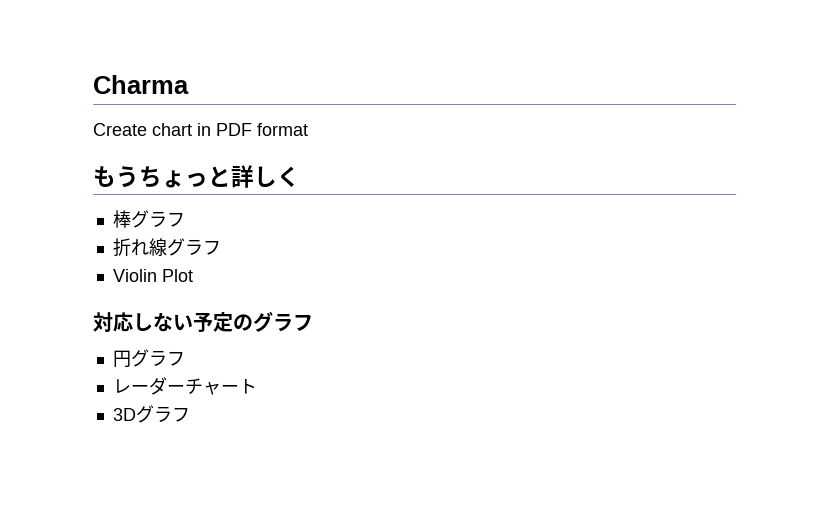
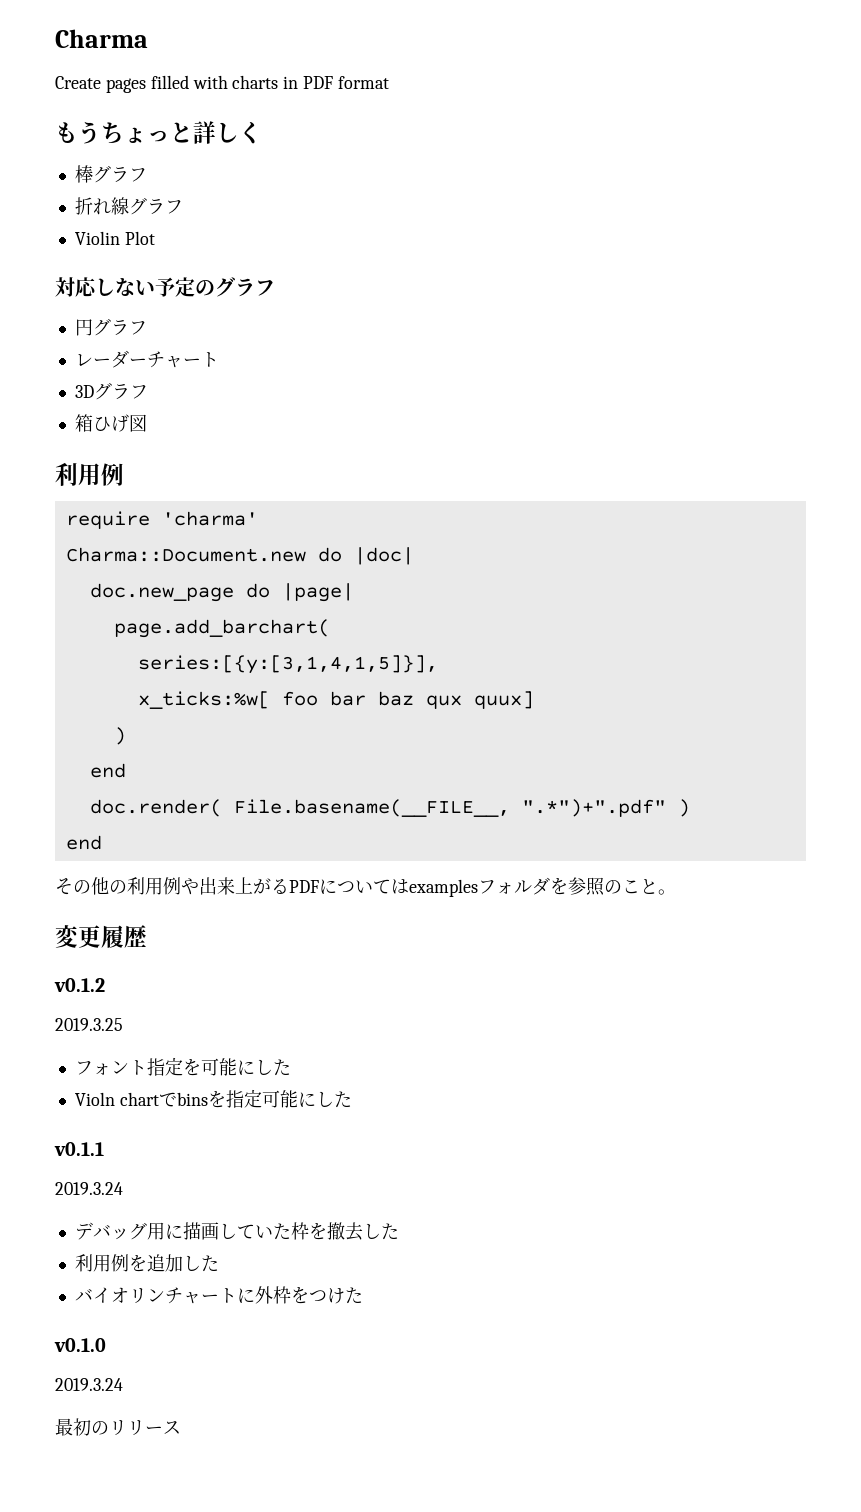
[152,123,192,136] chart -> [105,75,279,93] pages filled with charts
(190, 414) none -> [74,414,147,432] [55,462,124,486] [65,511,258,529] [65,547,414,565] [89,583,354,602] [113,619,330,638] [137,655,438,674] [137,691,534,709] [113,727,126,745] [89,763,126,778] [89,799,690,817] [65,835,102,850] [55,877,676,897] [55,925,147,948] [54,978,105,992] [55,1018,123,1031] [74,1057,291,1076] [74,1089,352,1108] [54,1142,104,1156] [55,1182,123,1195] [74,1222,399,1241] [74,1254,219,1272] [74,1286,363,1304] [54,1338,106,1352] [55,1378,123,1391] [55,1418,181,1436] // 箱ひげ図 // 利用例 // require 'charma' // Charma::Document.new do |doc| // doc.new_page do |page| // page.add_barchart( // series:[{y:[3,1,4,1,5]}], // x_ticks:%w[ foo bar baz qux quux] // ) // end // doc.render( File.basename(__FILE__, ".*")+".pdf" ) // end // その他の利用例や出来上がるPDFについてはexamplesフォルダを参照のこと。 // 変更履歴 // v0.1.2 // 2019.3.25 // フォント指定を可能にした // Violn chartでbinsを指定可能にした // v0.1.1 // 2019.3.24 // デバッグ用に描画していた枠を撤去した // 利用例を追加した // バイオリンチャートに外枠をつけた // v0.1.0 // 2019.3.24 // 最初のリリース

